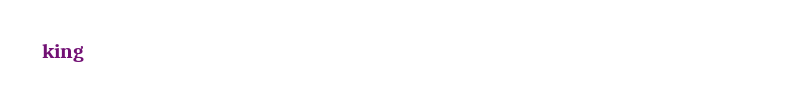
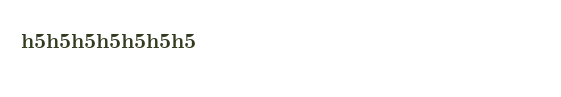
[42,43,84,62] king -> [21,34,196,48] h5h5h5h5h5h5h5

